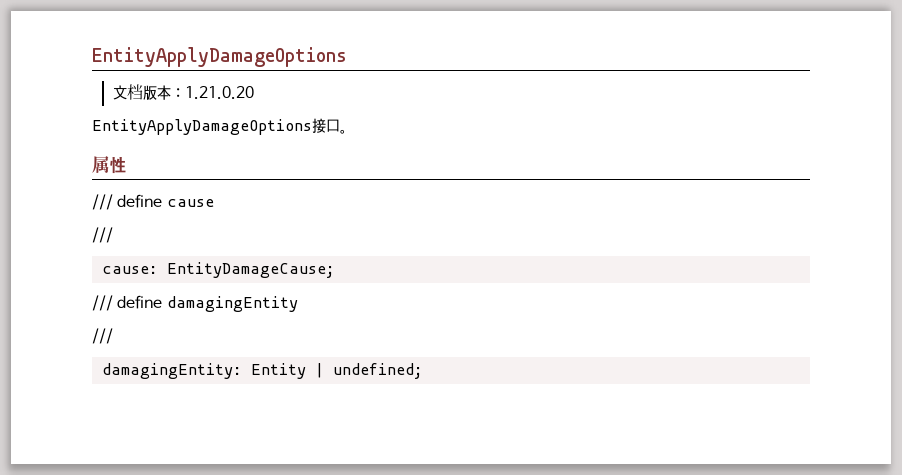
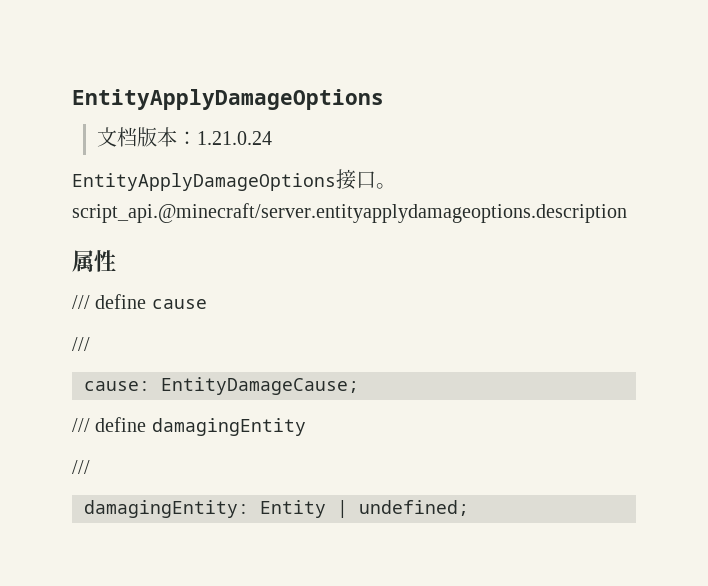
[184,86,254,99] 1.21.0.20 -> [196,131,272,145] 1.21.0.24
(347, 131) none -> [72,203,627,223] script_api.@minecraft/server.entityapplydamageoptions.description

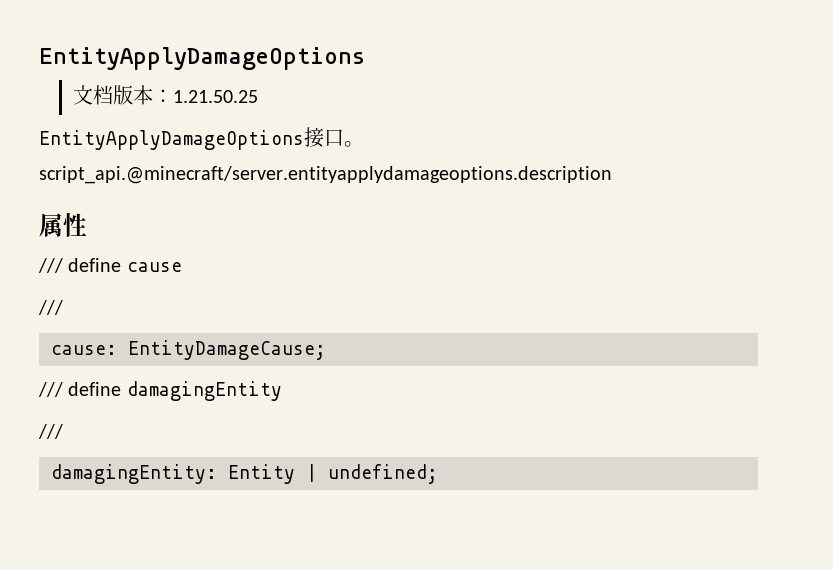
[196,131,272,145] 1.21.0.24 -> [173,90,259,103] 1.21.50.25

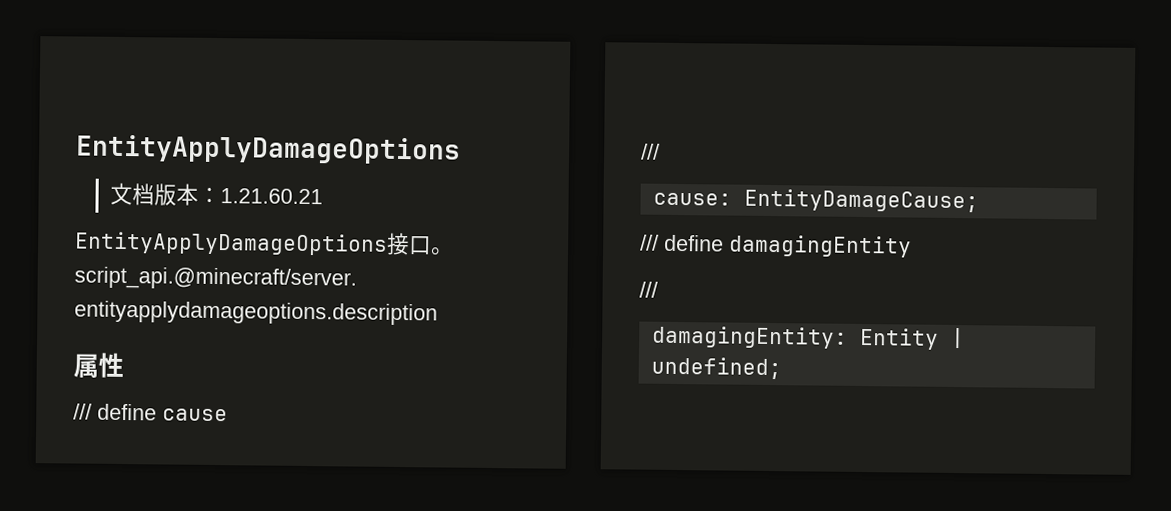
[173,90,259,103] 1.21.50.25 -> [219,188,323,205] 1.21.60.21

